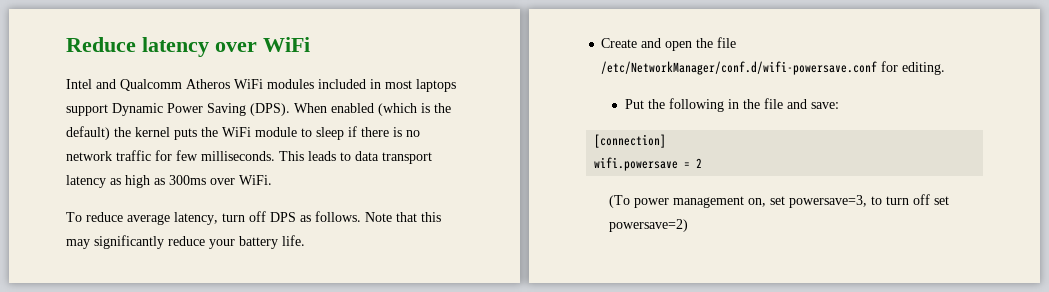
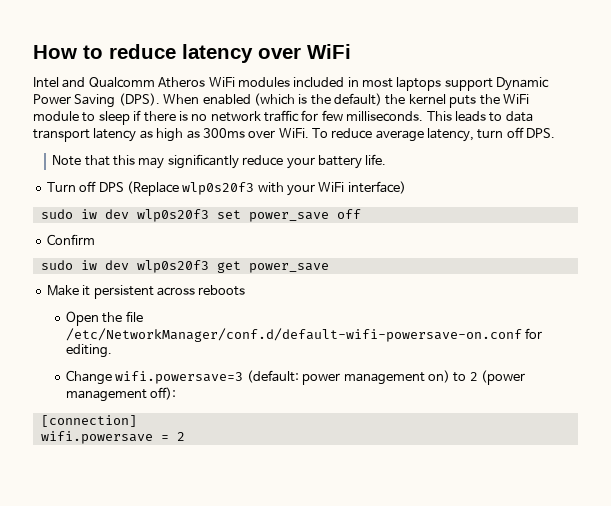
[66,37,136,52] Reduce -> [33,44,176,59] How to reduce
(272, 180) // -> (309, 133) none
[270,211,361,222] DPS as follows. -> [526,128,556,138] DPS. //
[601,37,737,51] [601,61,878,75] Create and open the file /etc/NetworkManager/conf.d/wifi-powersave.conf -> [46,181,406,196] [40,209,361,222] [46,234,95,245] [40,260,329,273] [46,285,246,299] [66,311,143,326] [66,328,523,342] Turn off DPS (Replace wlp0s20f3 with your WiFi interface) // sudo iw dev wlp0s20f3 set power_save off // Confirm // sudo iw dev wlp0s20f3 get power_save // Make it persistent across reboots // Open the file /etc/NetworkManager/conf.d/default-wifi-powersave-on.conf
[624,98,839,112] [594,134,667,148] [594,157,703,171] [609,194,950,208] [609,219,689,232] Put the following in the file and save: // [connection] // wifi.powersave = 2 // (To power management on, set powersave=3, to turn off set powersave=2) -> [66,370,526,385] [66,387,177,402] [40,415,137,427] [40,431,185,444] Change wifi.powersave=3 (default: power management on) to 2 (power management off): // [connection] // wifi.powersave = 2

